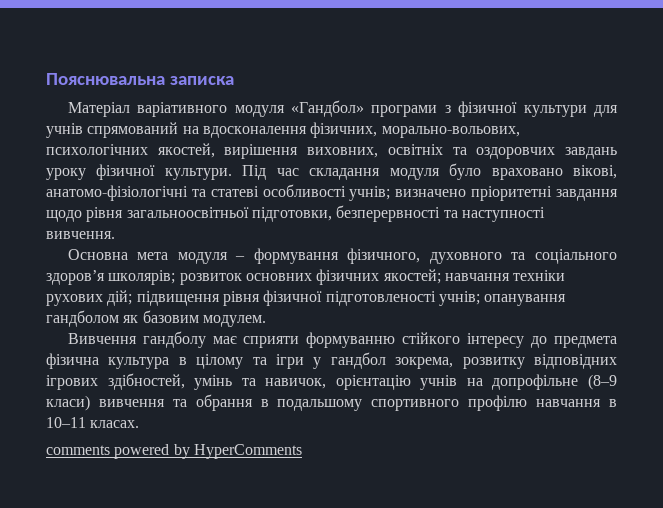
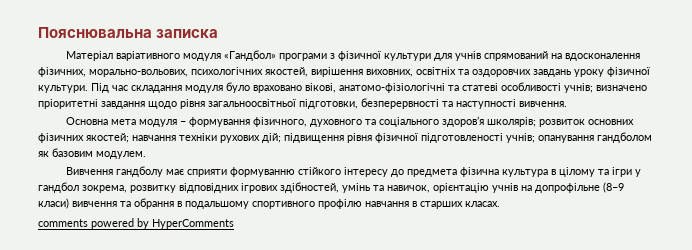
[46,417,86,428] 10–11 -> [420,201,463,209] старших

